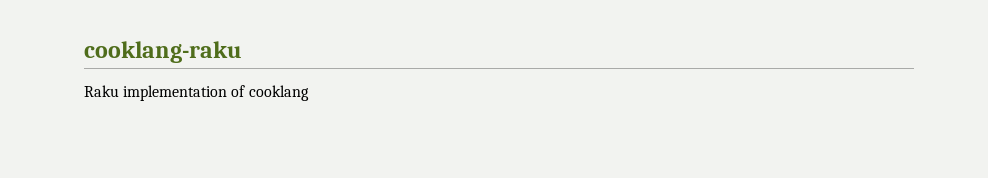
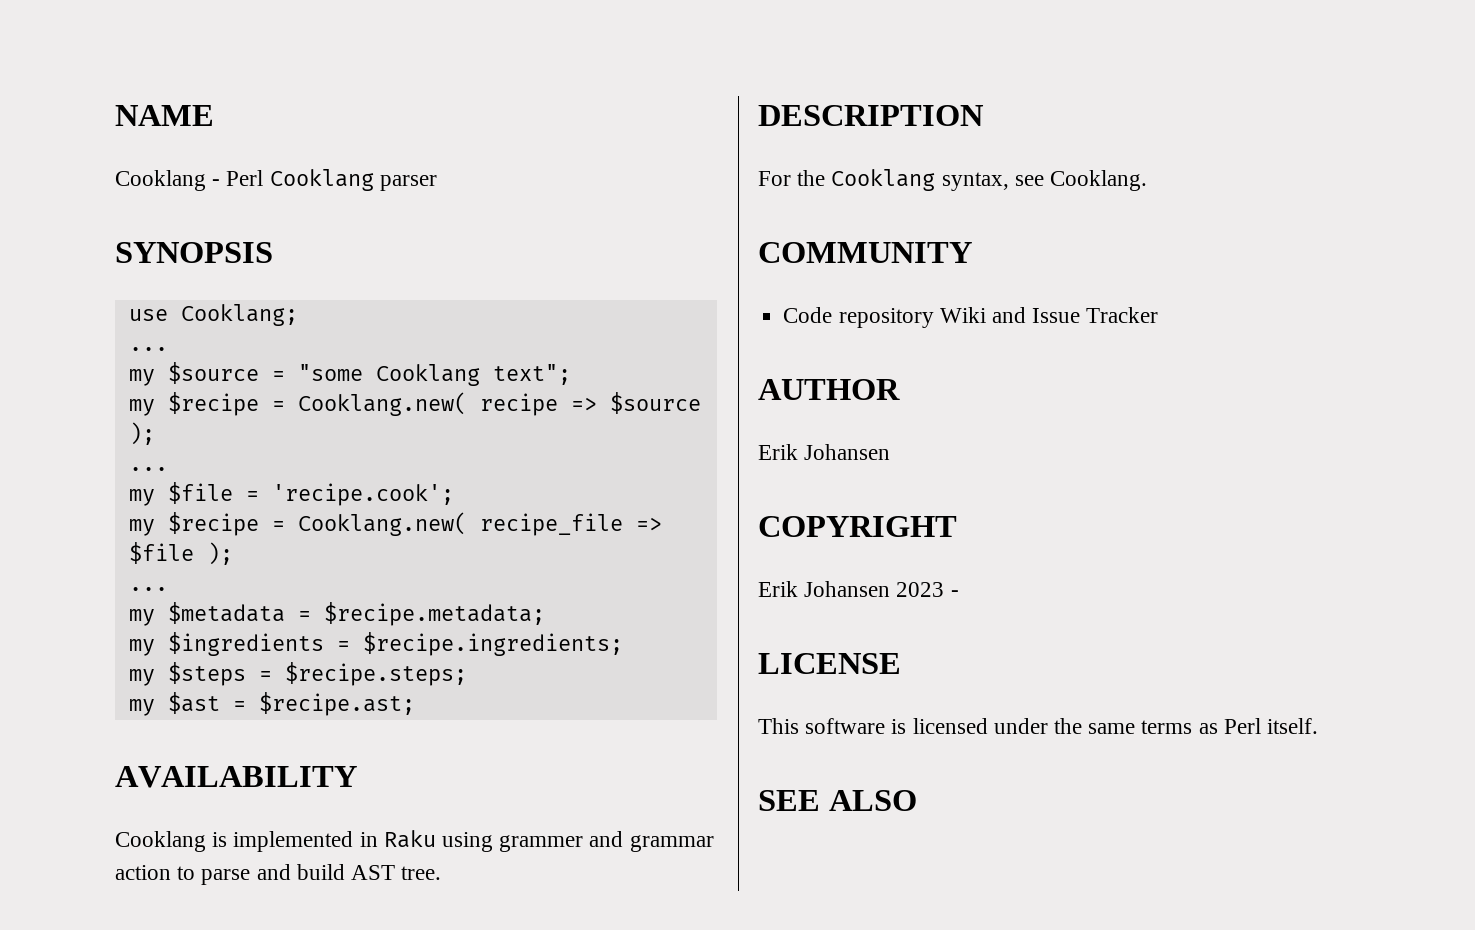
[84,41,242,63] [84,85,309,101] cooklang-raku // Raku implementation of cooklang -> [115,105,214,126] [115,169,437,191] [115,242,273,263] [128,304,298,326] [128,347,168,351] [128,362,571,386] [128,392,701,416] [128,422,155,445] [128,467,168,471] [128,482,454,506] [128,512,662,536] [128,542,233,565] [128,587,168,591] [128,602,545,626] [128,632,623,656] [128,662,467,686] [128,692,415,716] [115,766,357,788] [115,830,714,852] [115,864,442,885] [758,105,984,126] [758,169,1148,191] [758,242,972,263] [783,307,1159,328] [758,379,900,400] [758,444,891,460] [758,516,957,537] [758,581,959,597] [758,653,901,674] [758,718,1319,734] [758,790,917,811] NAME // Cooklang - Perl Cooklang parser // SYNOPSIS // use Cooklang; // ... // my $source = "some Cooklang text"; // my $recipe = Cooklang.new( recipe => $source ); // ... // my $file = 'recipe.cook'; // my $recipe = Cooklang.new( recipe_file => $file ); // ... // my $metadata = $recipe.metadata; // my $ingredients = $recipe.ingredients; // my $steps = $recipe.steps; // my $ast = $recipe.ast; // AVAILABILITY // Cooklang is implemented in Raku using grammer and grammar action to parse and build AST tree. // DESCRIPTION // For the Cooklang syntax, see Cooklang. // COMMUNITY // Code repository Wiki and Issue Tracker // AUTHOR // Erik Johansen // COPYRIGHT // Erik Johansen 2023 - // LICENSE // This software is licensed under the same terms as Perl itself. // SEE ALSO

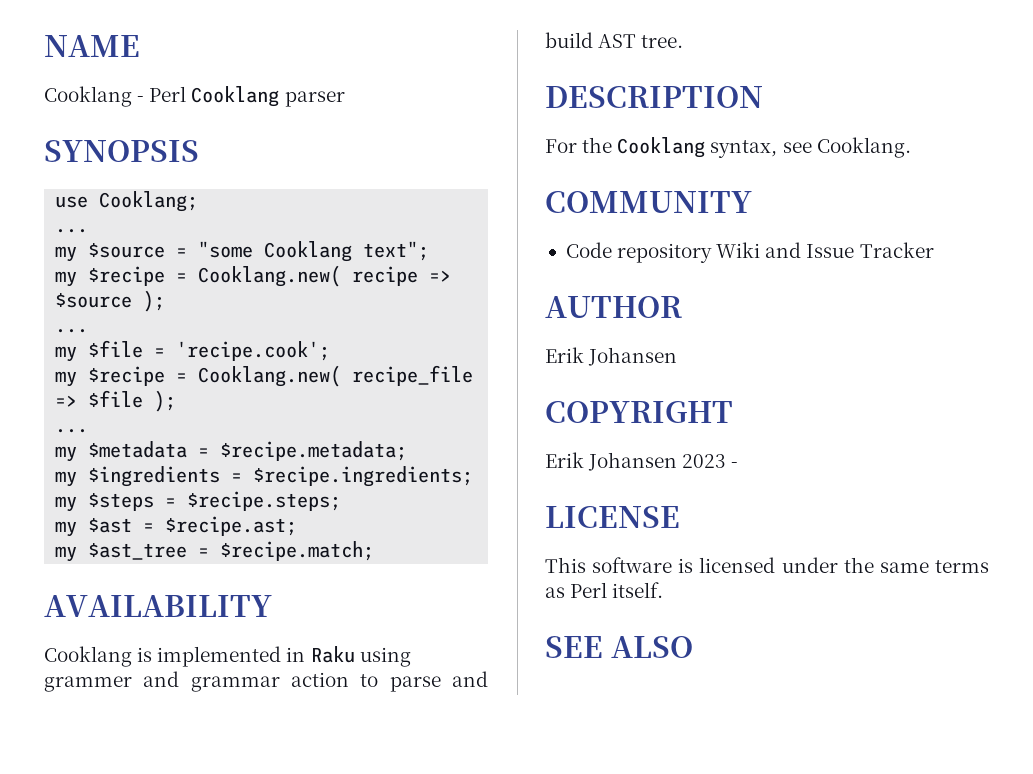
(415, 704) none -> [55,541,375,562] // my $ast_tree = $recipe.match;

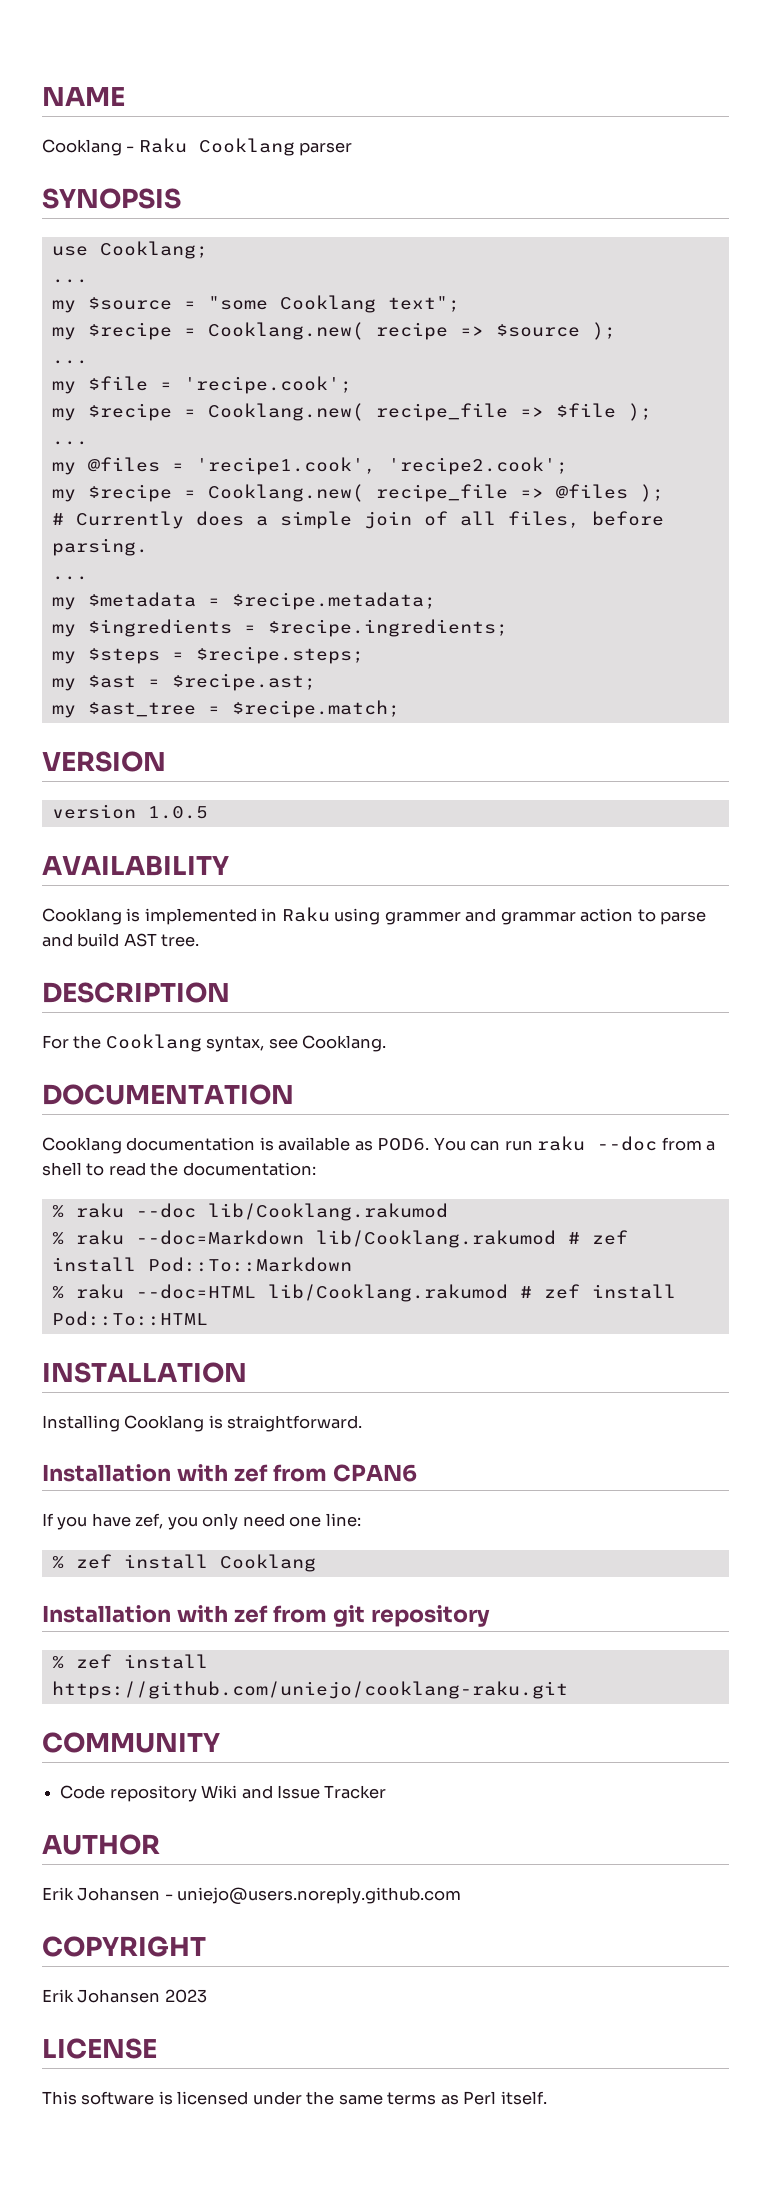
[149,86,187,102] Perl -> [138,138,187,153] Raku
(89, 431) none -> [51,457,568,475] [51,484,664,502] [51,511,664,529] [51,538,148,556] [51,576,88,580] // my @files = 'recipe1.cook', 'recipe2.cook'; // my $recipe = Cooklang.new( recipe_file => @files ); // # Currently does a simple join of all files, before parsing. // ...
(375, 551) none -> [42,751,166,772] [51,804,208,819] // VERSION // version 1.0.5
(911, 147) none -> [42,1084,294,1105] [42,1136,716,1154] [42,1162,316,1176] [51,1203,448,1221] [51,1230,628,1248] [51,1257,352,1272] [51,1284,676,1302] [51,1311,208,1326] [42,1362,247,1383] [42,1415,363,1432] [42,1464,417,1482] [42,1513,361,1530] [51,1554,316,1572] [42,1605,490,1627] [51,1654,208,1669] [51,1681,568,1699] // DOCUMENTATION // Cooklang documentation is available as POD6. You can run raku --doc from a shell to read the documentation: // % raku --doc lib/Cooklang.rakumod // % raku --doc=Markdown lib/Cooklang.rakumod # zef install Pod::To::Markdown // % raku --doc=HTML lib/Cooklang.rakumod # zef install Pod::To::HTML // INSTALLATION // Installing Cooklang is straightforward. // Installation with zef from CPAN6 // If you have zef, you only need one line: // % zef install Cooklang // Installation with zef from git repository // % zef install https://github.com/uniejo/cooklang-raku.git
(678, 356) none -> [164,1887,462,1905] - uniejo@users.noreply.github.com
[731,462,739,468] - -> (207, 1996) none
[545,636,693,658] // SEE ALSO -> (547, 2098) none

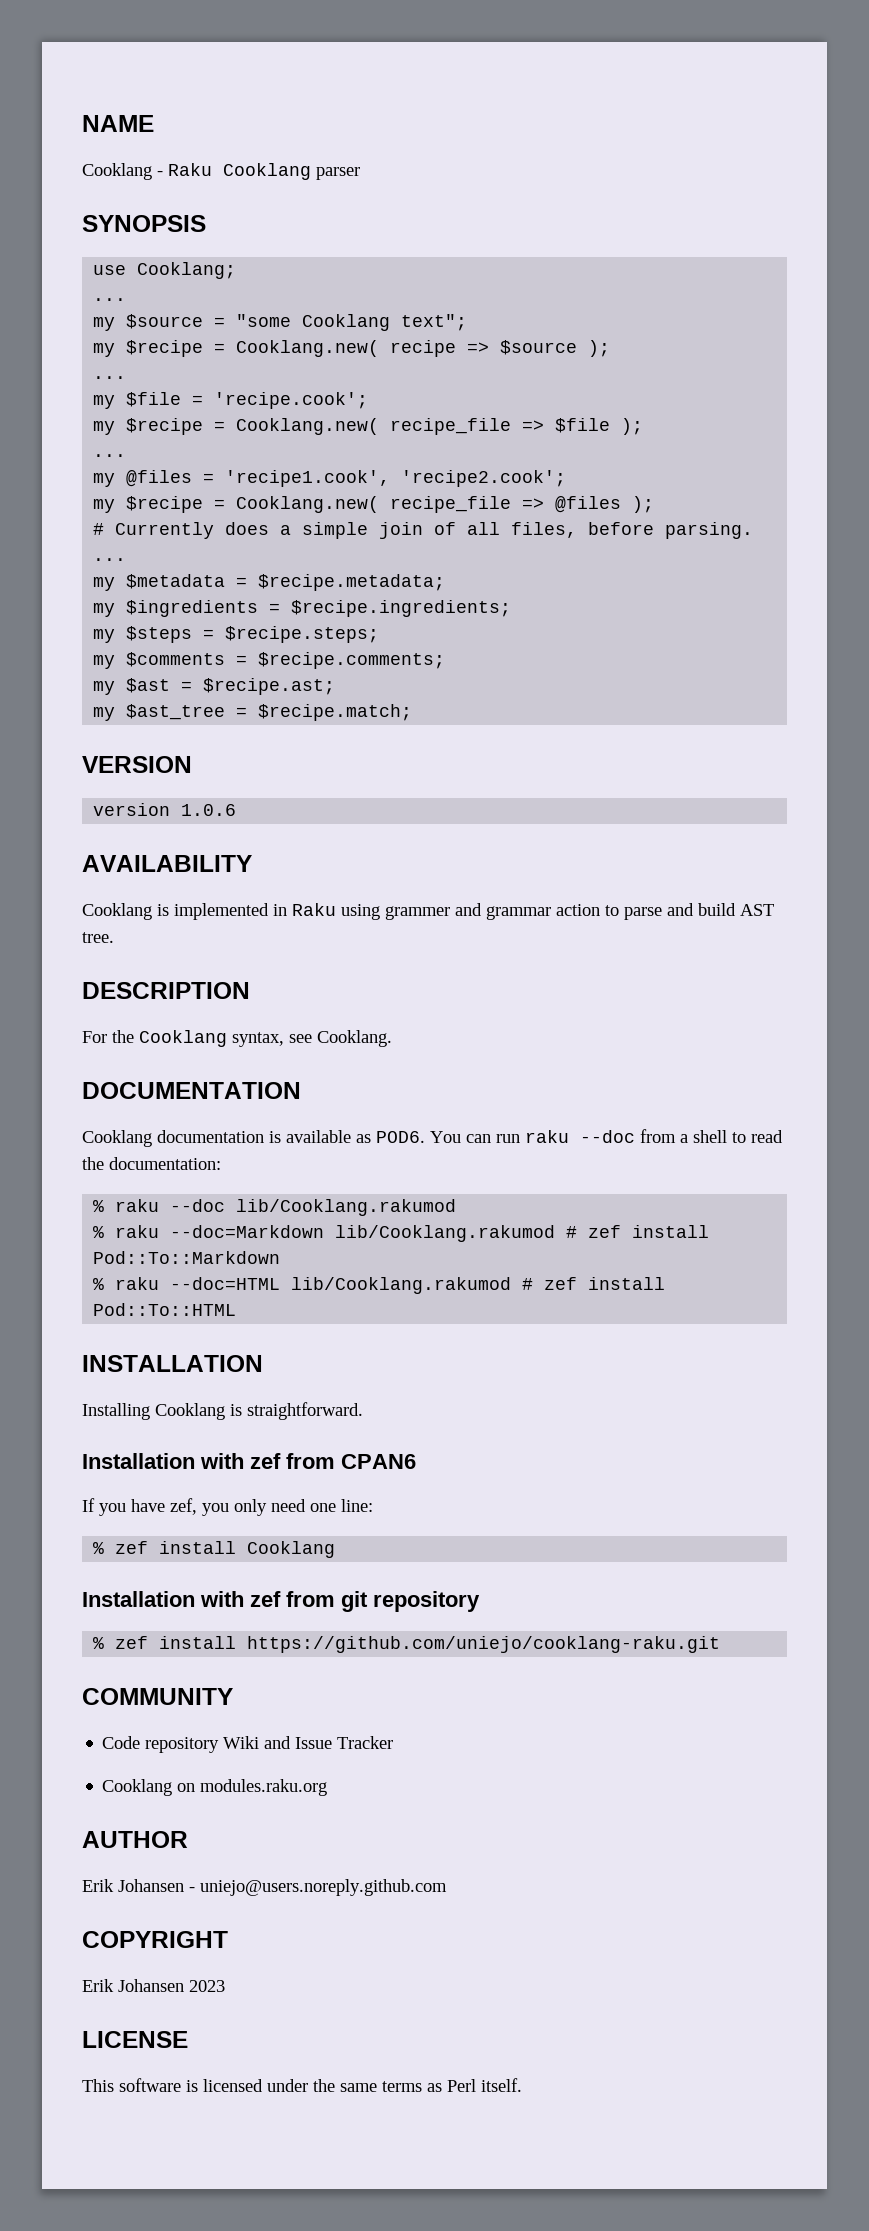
(364, 655) none -> [93,652,446,669] // my $comments = $recipe.comments;
[147,806,208,819] 1.0.5 -> [181,804,237,816] 1.0.6
(387, 1792) none -> [102,1779,328,1796] // Cooklang on modules.raku.org

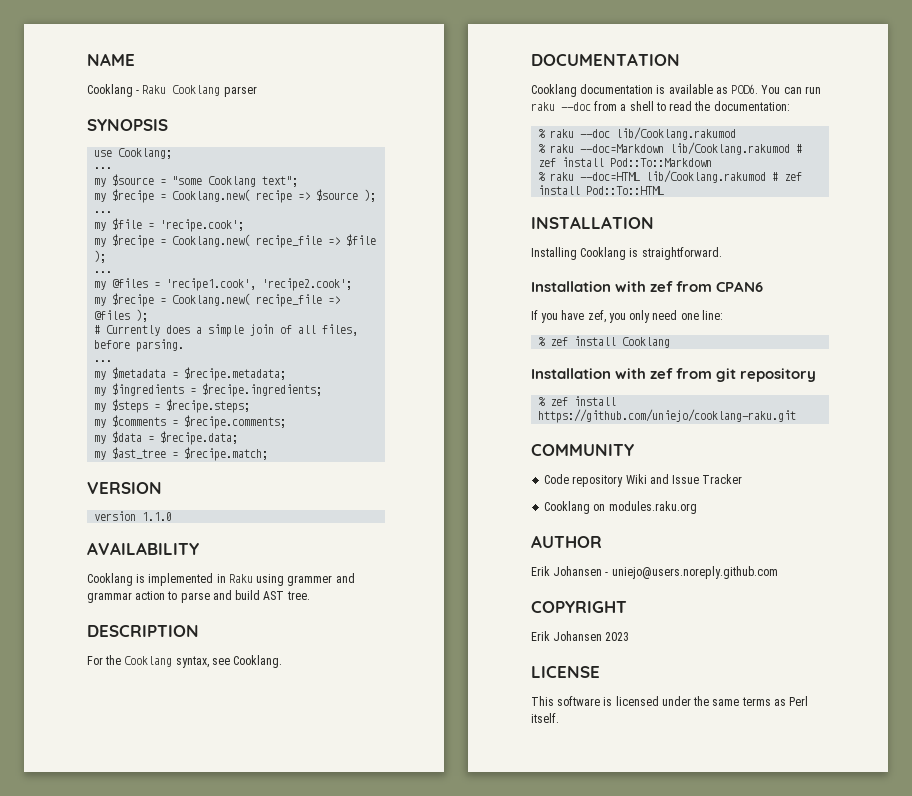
[126,678,336,695] $ast = $recipe.ast; -> [112,431,239,445] $data = $recipe.data;
[181,804,237,816] 1.0.6 -> [142,512,173,521] 1.1.0

